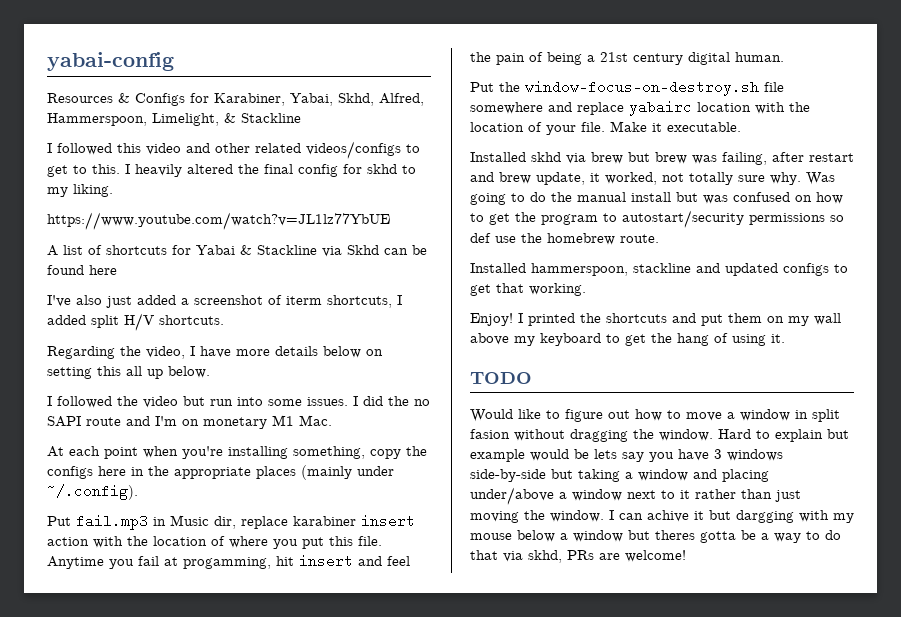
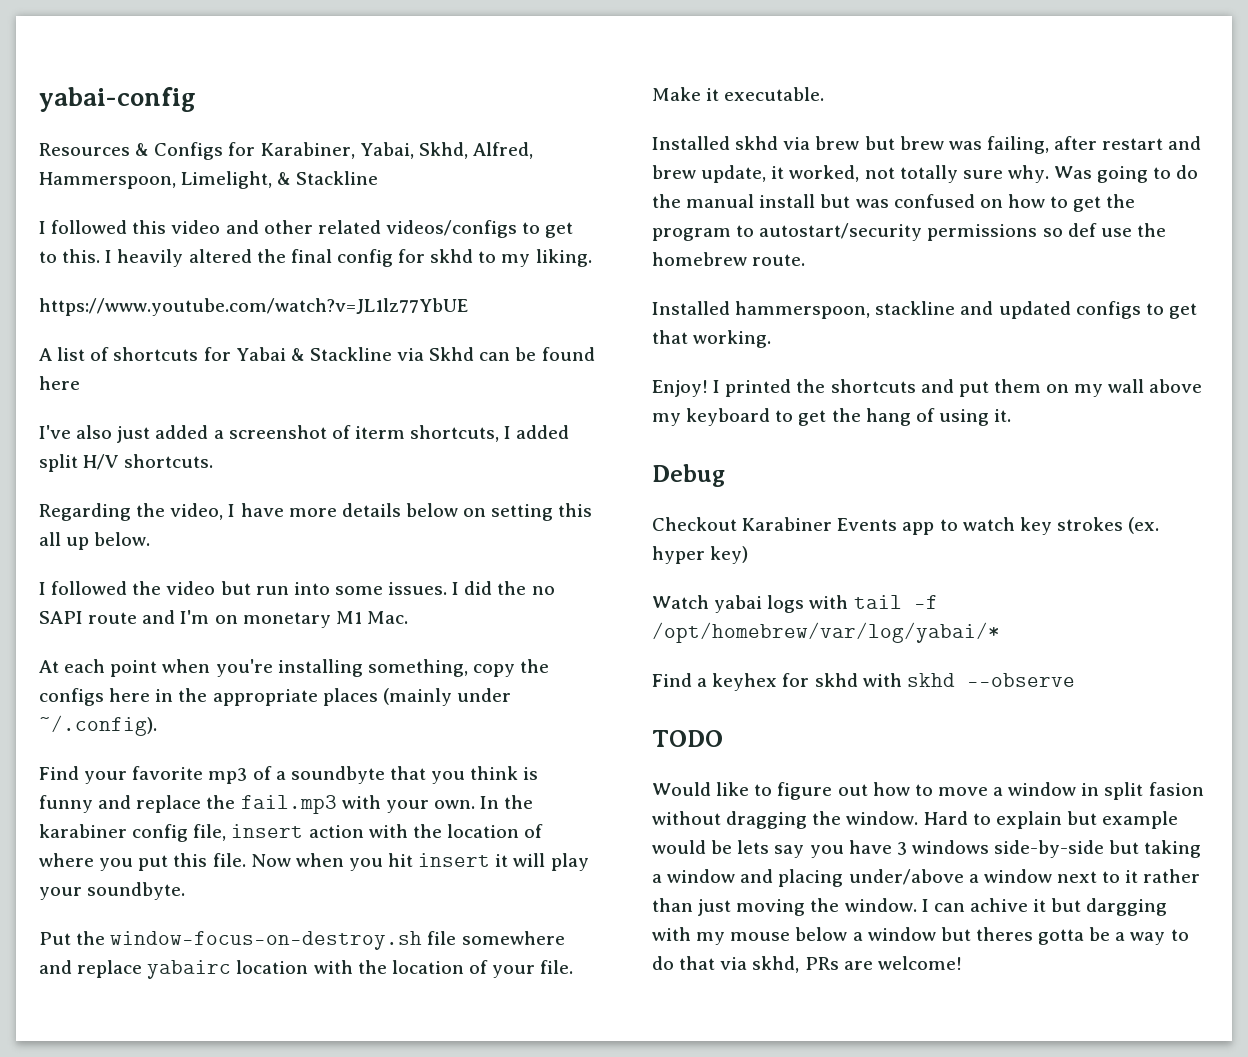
[47,514,356,530] Put fail.mp3 in Music dir, replace karabiner -> [39,766,539,784] [39,795,534,814] [39,824,227,842] Find your favorite mp3 of a soundbyte that you think is funny and replace the fail.mp3 with your own. In the karabiner config file,
[47,554,410,569] [470,52,784,65] Anytime you fail at progamming, hit insert and feel the pain of being a 21st century digital human. -> [250,853,589,871] [39,882,186,900] Now when you hit insert it will play your soundbyte.
(785, 338) none -> [652,464,725,487] [652,517,1160,535] [652,546,749,564] [652,595,938,613] [652,622,1000,643] [652,673,1075,691] // Debug // Checkout Karabiner Events app to watch key strokes (ex. hyper key) // Watch yabai logs with tail -f /opt/homebrew/var/log/yabai/* // Find a keyhex for skhd with skhd --observe

